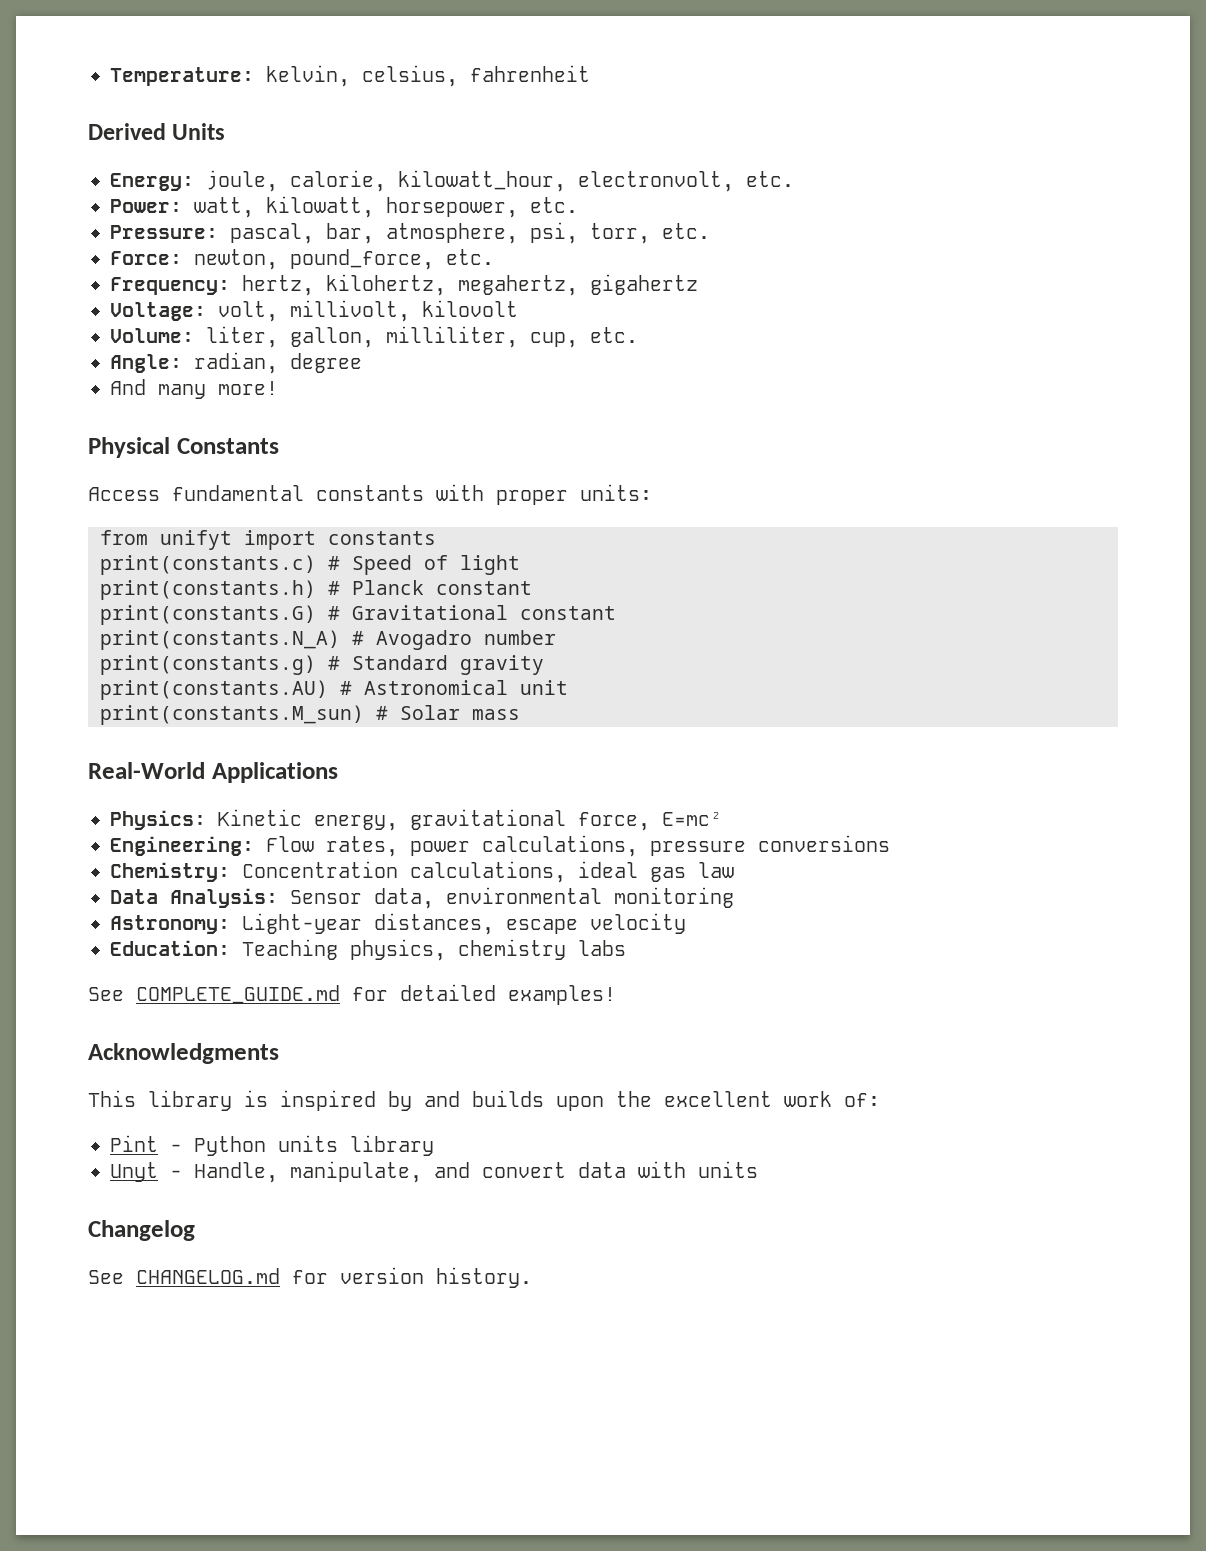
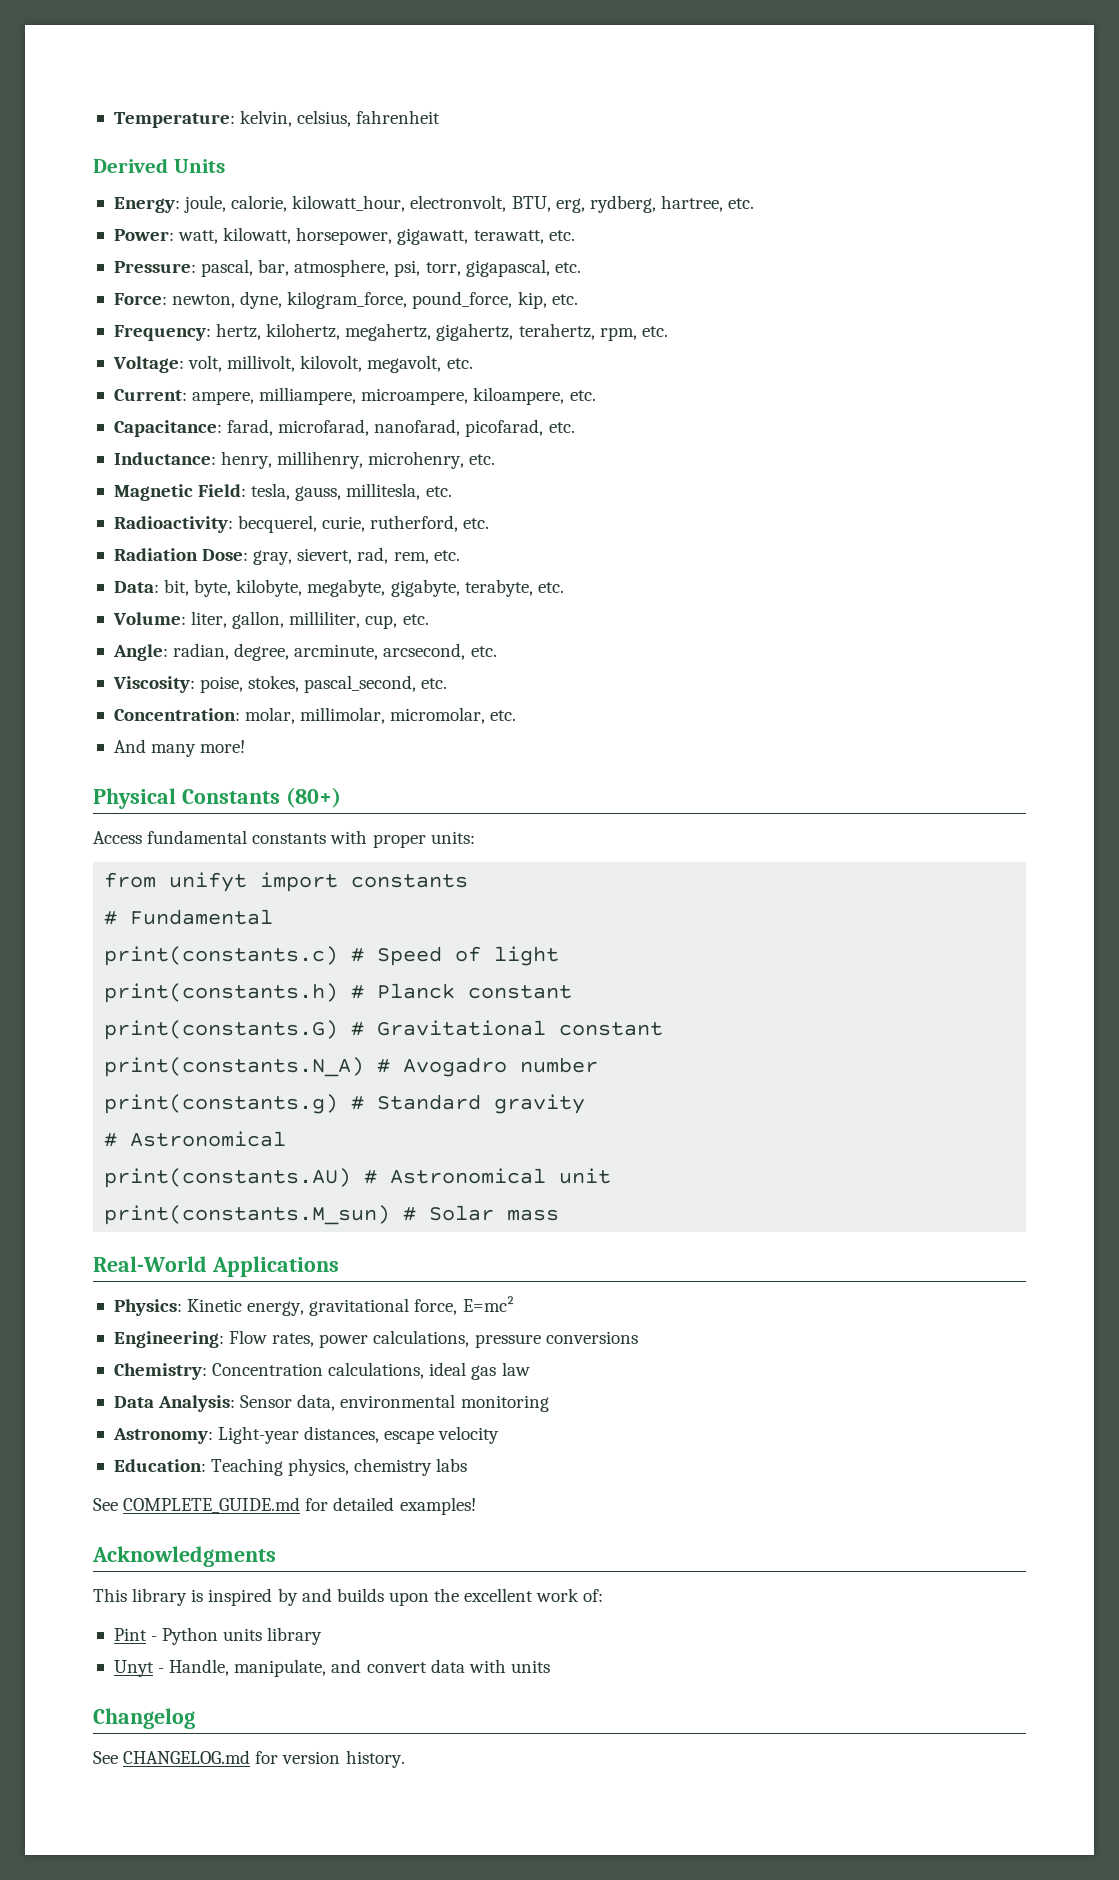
(734, 181) none -> [511,195,723,213] BTU, erg, rydberg, hartree,
(518, 207) none -> [397,228,544,245] gigawatt, terawatt,
(650, 233) none -> [465,259,550,277] gigapascal,
[290,249,434,270] pound_force, -> [240,291,547,309] dyne, kilogram_force, pound_force, kip,
[590,274,698,295] gigahertz -> [436,323,668,341] gigahertz, terahertz, rpm, etc.
[422,300,518,317] kilovolt -> [300,355,473,373] [113,387,596,405] [113,419,575,437] [113,451,496,469] [113,483,452,501] [113,515,490,533] [113,547,460,565] [113,579,564,597] kilovolt, megavolt, etc. // Current: ampere, milliampere, microampere, kiloampere, etc. // Capacitance: farad, microfarad, nanofarad, picofarad, etc. // Inductance: henry, millihenry, microhenry, etc. // Magnetic Field: tesla, gauss, millitesla, etc. // Radioactivity: becquerel, curie, rutherford, etc. // Radiation Dose: gray, sievert, rad, rem, etc. // Data: bit, byte, kilobyte, megabyte, gigabyte, terabyte, etc.
[290,353,362,373] degree -> [234,643,497,661] [112,675,448,693] [113,707,517,724] degree, arcminute, arcsecond, etc. // Viscosity: poise, stokes, pascal_second, etc. // Concentration: molar, millimolar, micromolar, etc.
(279, 446) none -> [285,787,341,808] (80+)
(436, 538) none -> [104,909,274,925] // # Fundamental
(544, 665) none -> [104,1131,287,1147] // # Astronomical

